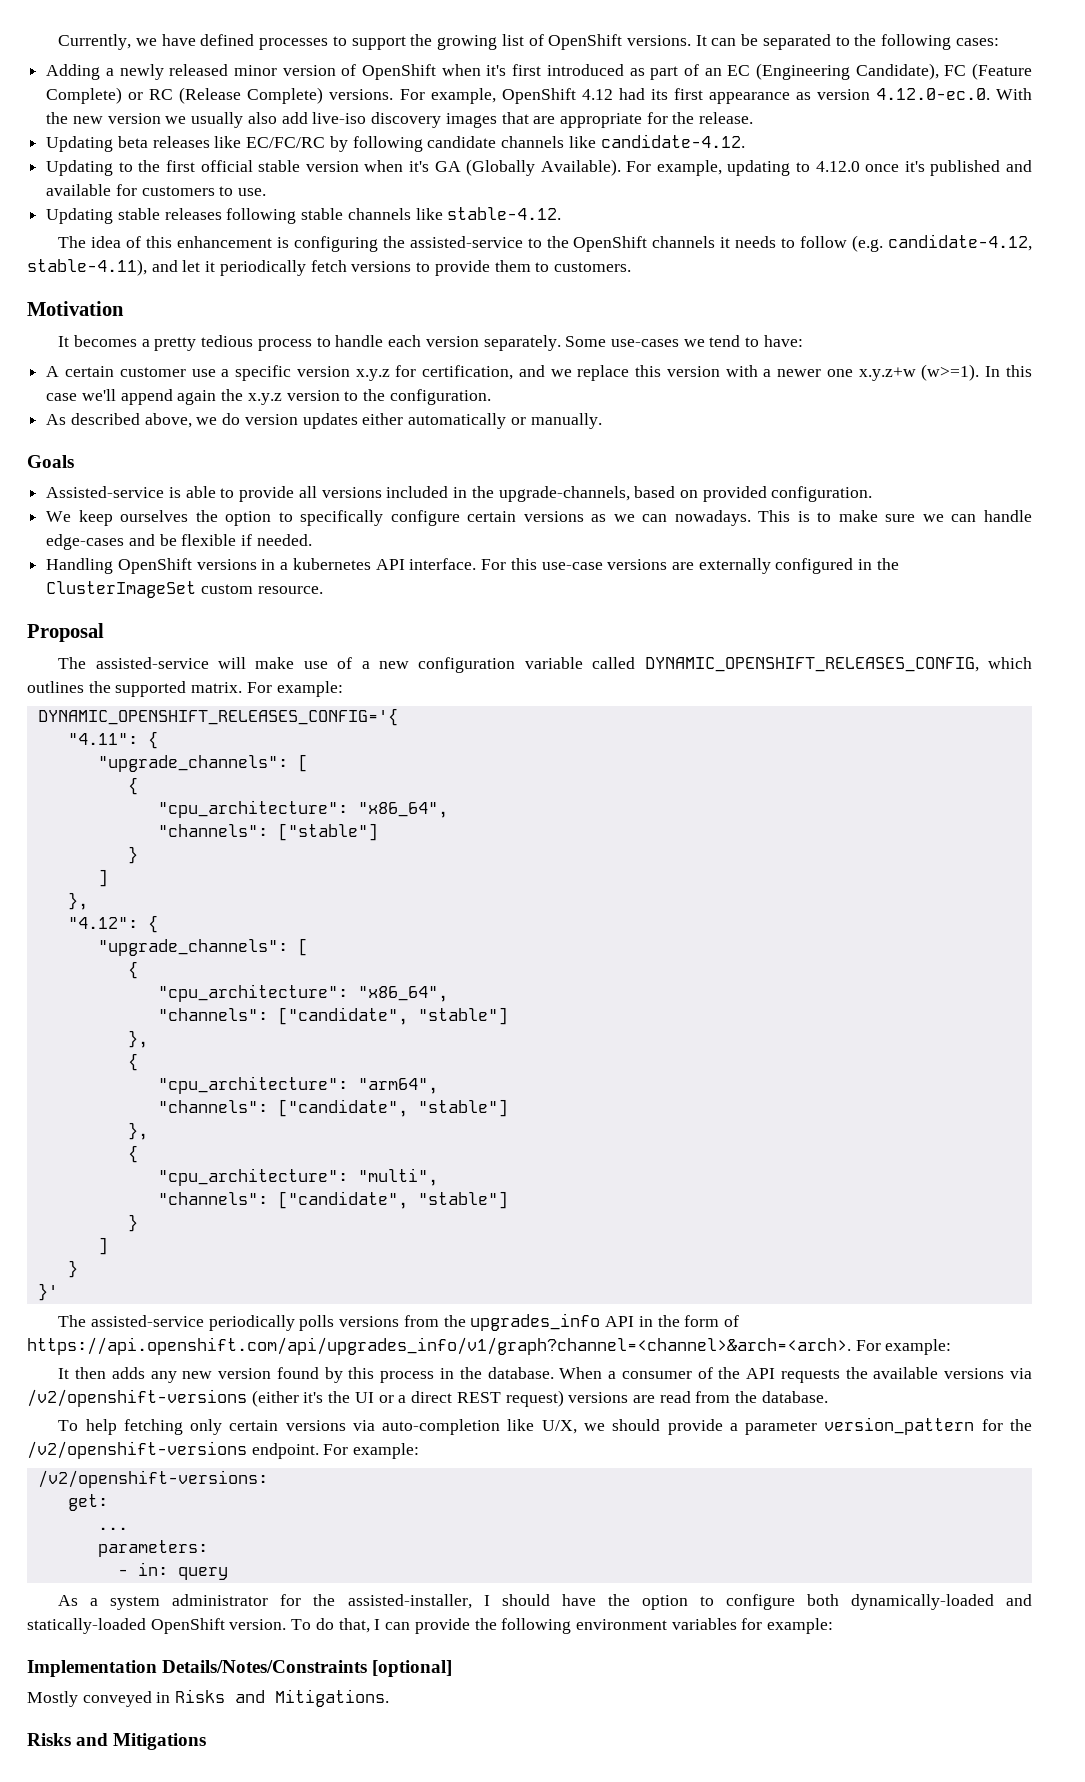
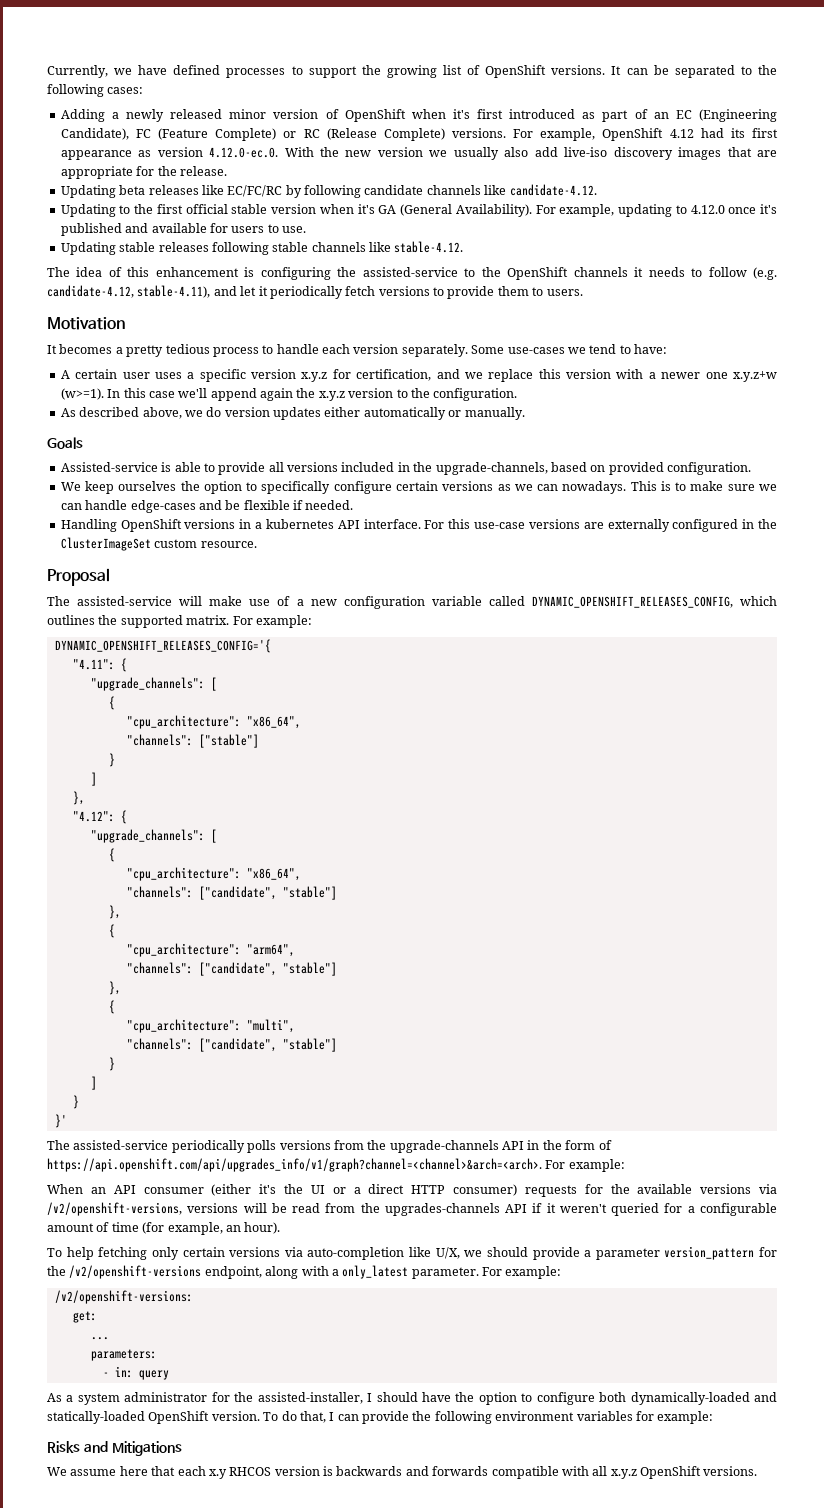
[466,159,621,176] (Globally Available). -> [400,204,532,217] (General Availability).
[141,186,215,196] customers -> [231,226,265,233] users
[553,262,631,272] customers. -> [546,289,583,296] users.
[119,367,216,377] customer use -> [122,372,182,379] user uses
[470,1313,601,1331] upgrades_info -> [389,1140,499,1153] upgrade-channels
[58,1367,1032,1383] [27,1389,247,1407] It then adds any new version found by this process in the database. When a consumer of the API requests the available versions via /v2/openshift-versions -> [47,1184,204,1194] When an API consumer
[456,1390,828,1407] REST request) versions are read from the database. -> [411,1184,778,1197] [47,1202,777,1216] [47,1222,281,1235] HTTP consumer) requests for the available versions via /v2/openshift-versions, versions will be read from the upgrades-channels API if it weren't queried for a configurable amount of time (for example, an hour).
[251,1443,319,1459] endpoint. -> [204,1265,479,1279] endpoint, along with a only_latest parameter.
[27,1660,453,1677] [27,1689,390,1707] [27,1733,207,1750] Implementation Details/Notes/Constraints [optional] // Mostly conveyed in Risks and Mitigations. // Risks and Mitigations -> [47,1441,182,1456] [47,1466,758,1479] Risks and Mitigations // We assume here that each x.y RHCOS version is backwards and forwards compatible with all x.y.z OpenShift versions.

